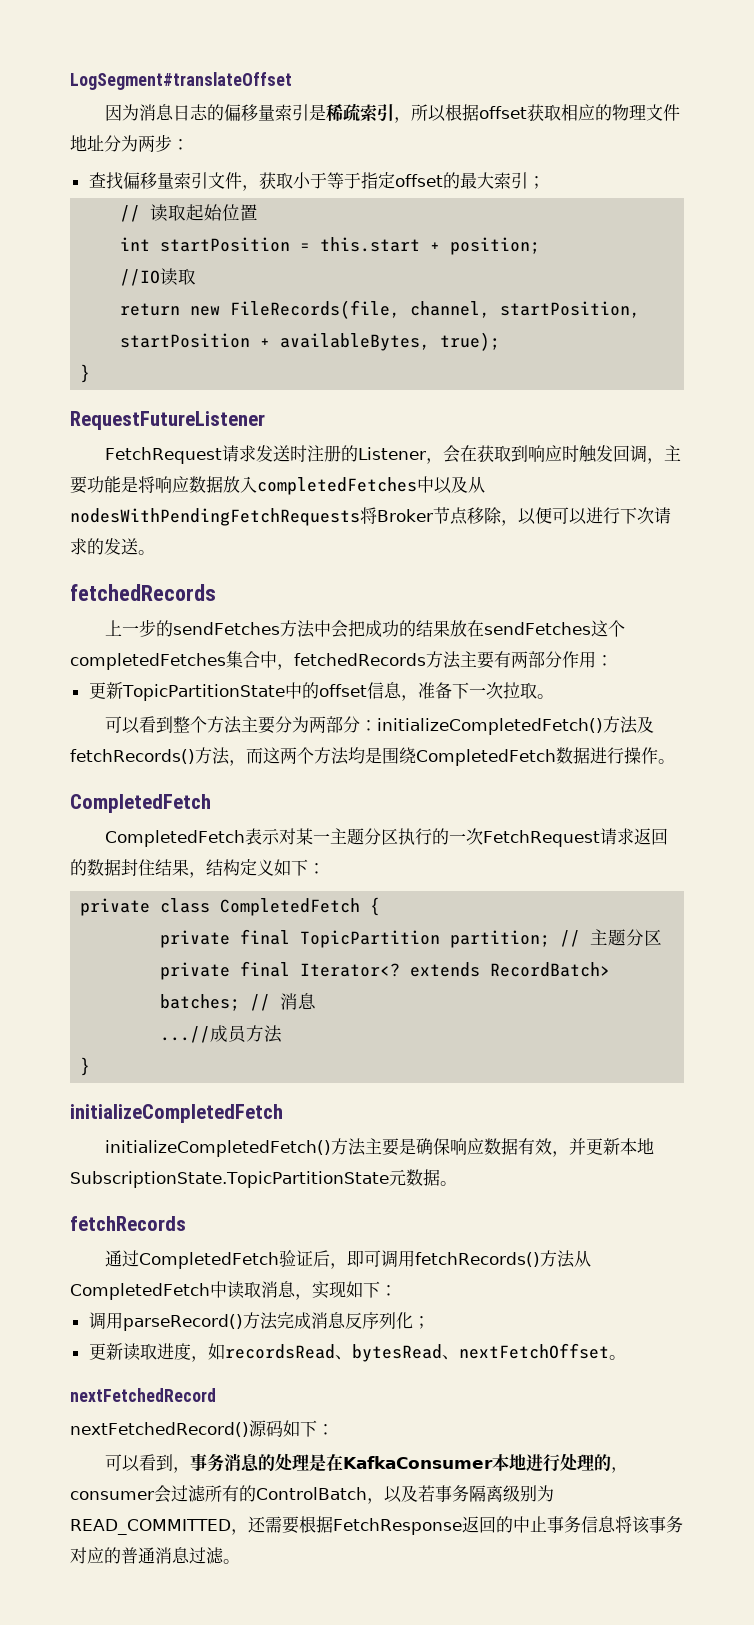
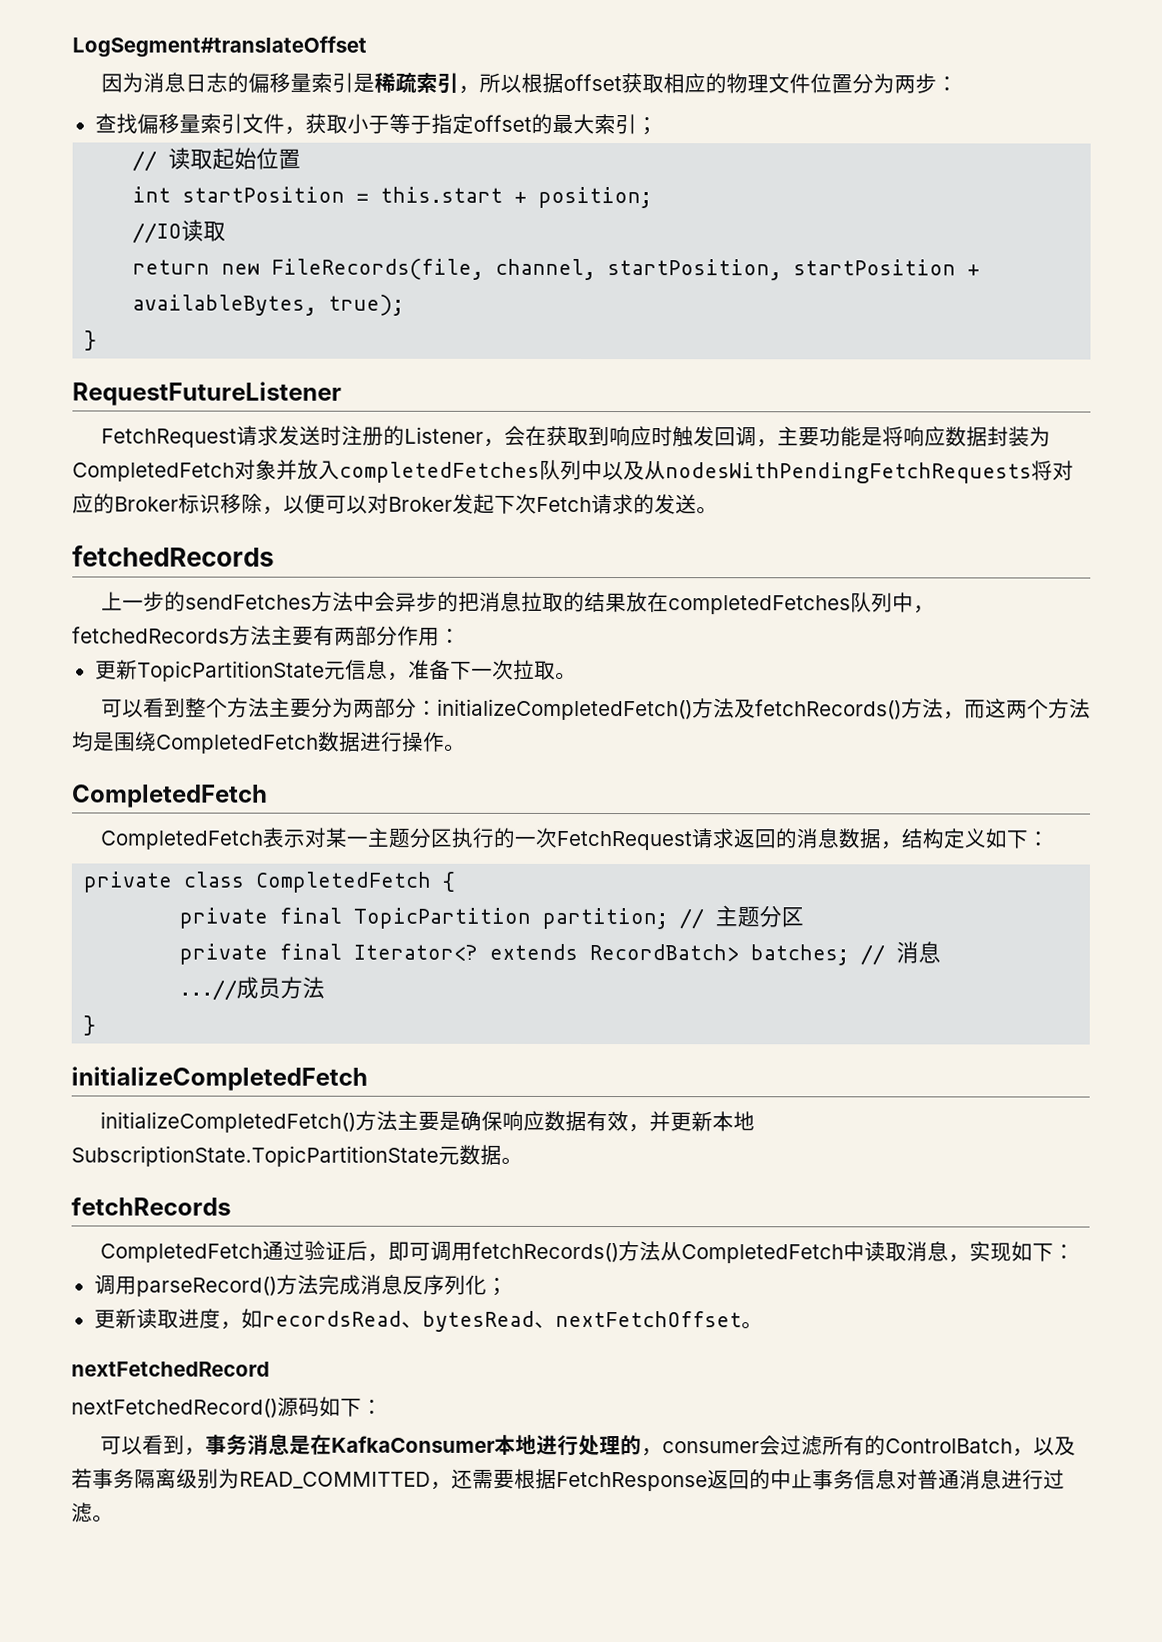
[70,135,104,152] 地址 -> [809,73,853,94] 位置
(223, 484) none -> [986,426,1051,447] [72,459,298,482] 封装为CompletedFetch对象并
(417, 486) none -> [539,459,582,481] 队列
[377,507,654,526] Broker节点移除，以便可以进行下次 -> [1052,460,1074,481] [72,493,592,515] 对应的Broker标识移除，以便可以对Broker发起下次Fetch
[347,620,625,637] [70,651,260,670] 把成功的结果放在sendFetches这个completedFetches集合 -> [394,591,893,615] 异步的把消息拉取的结果放在completedFetches队列
[284,682,367,699] 中的offset -> [323,661,346,680] 元
[87,859,189,876] 数据封住结果 -> [795,828,881,849] 消息数据
[104,1250,279,1269] 通过CompletedFetch -> [99,1240,305,1263] CompletedFetch通过
[257,1453,309,1471] 的处理 -> (290, 1444) none
[614,1516,683,1534] [70,1547,121,1564] 将该事务对应的 -> [896,1469,918,1490] 对
(190, 1555) none -> [1001,1469,1044,1490] 进行

